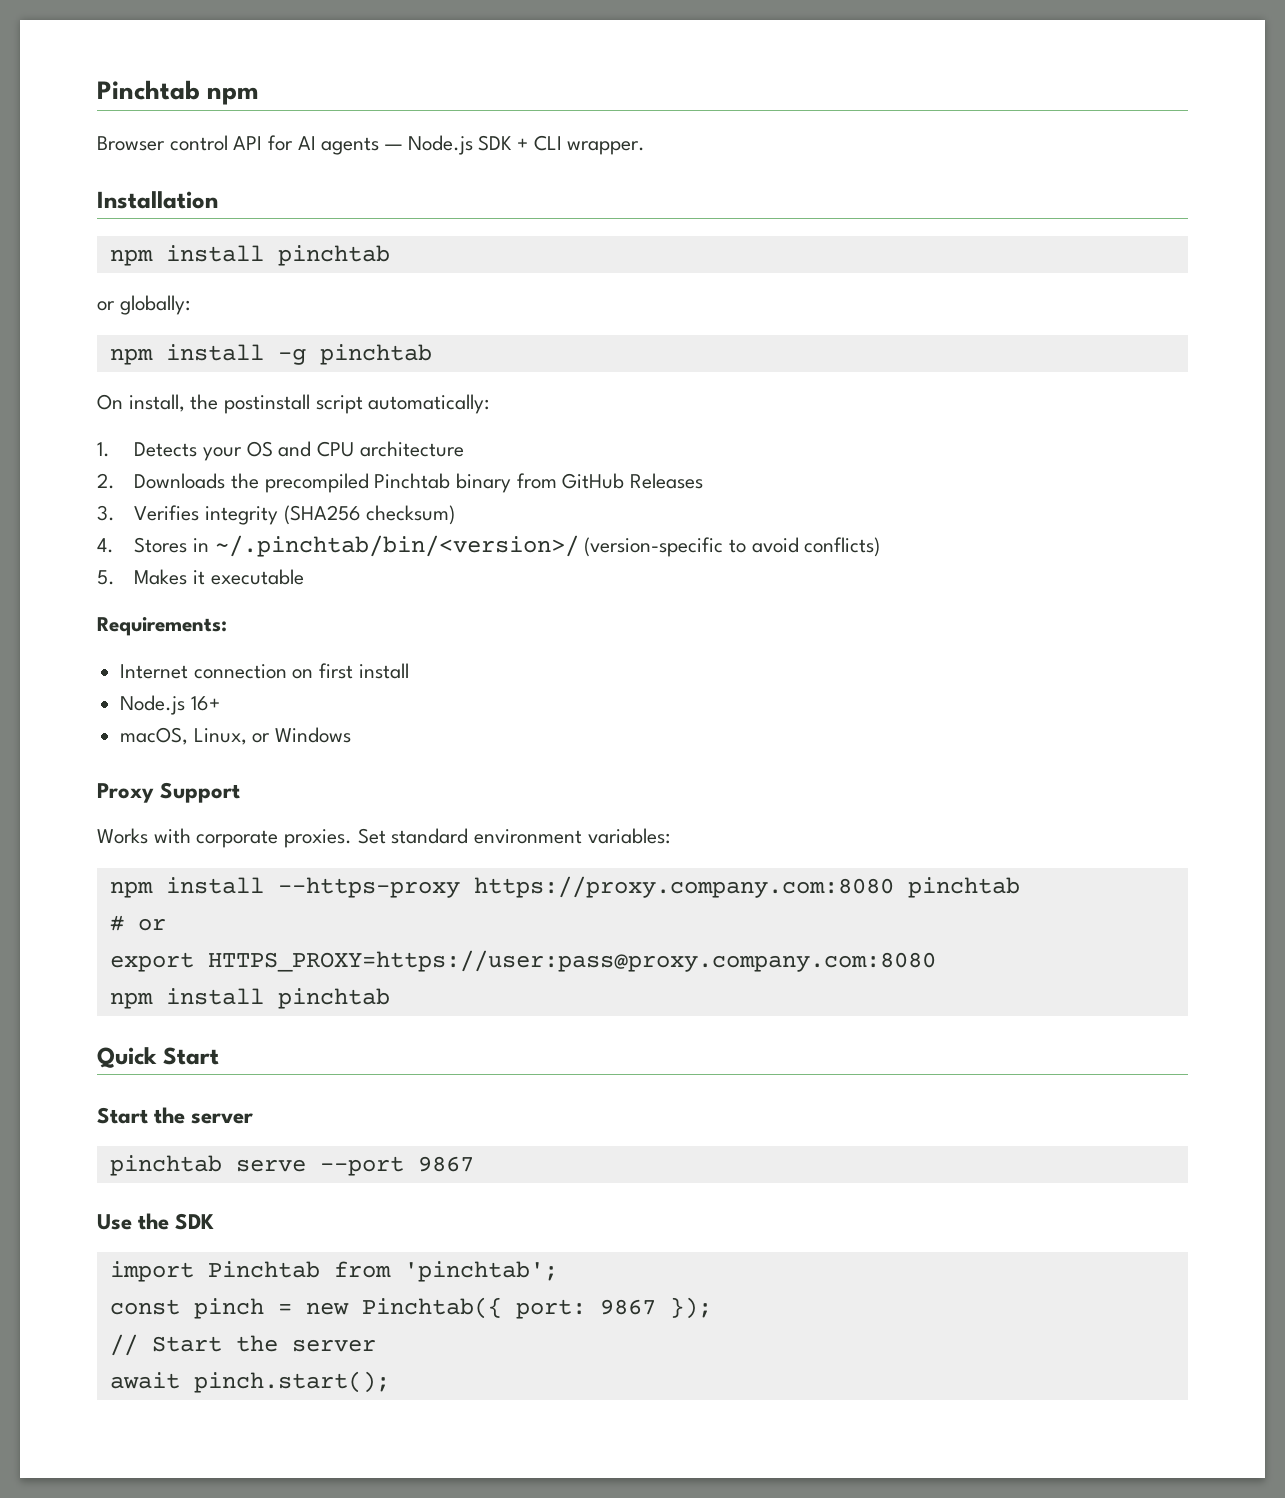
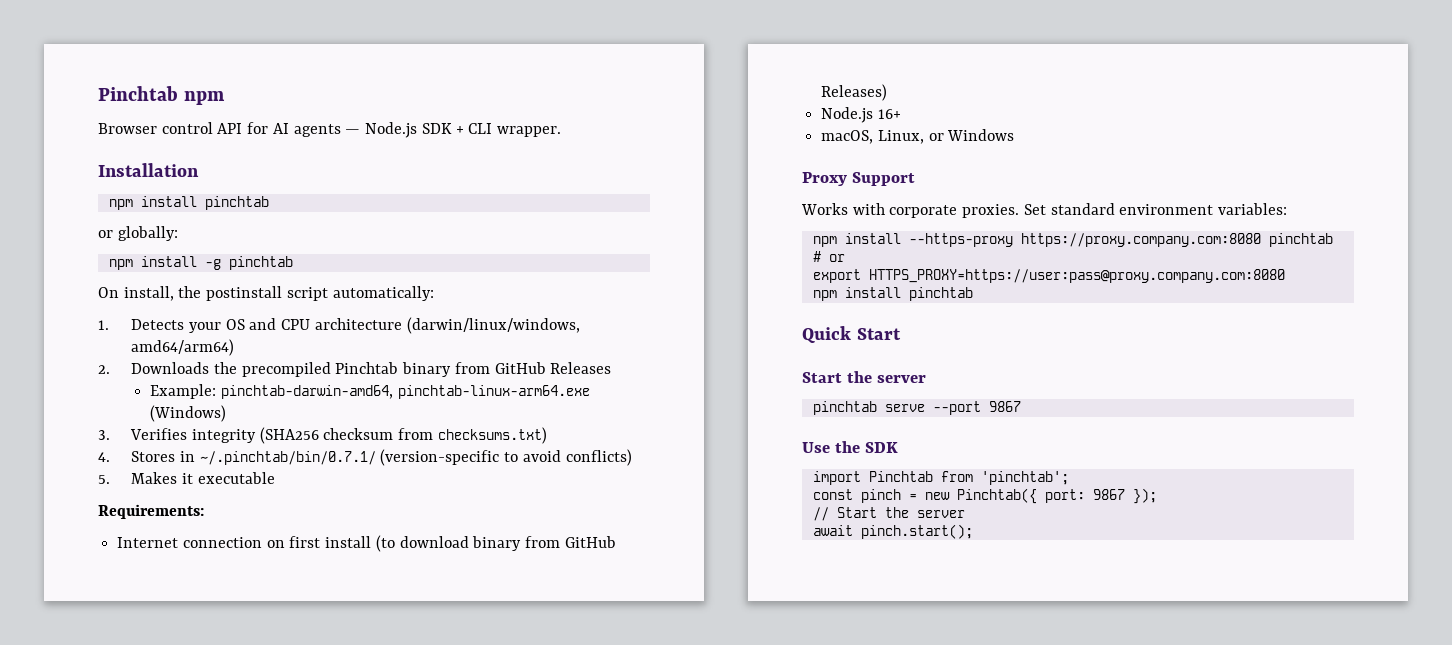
(464, 449) none -> [406,317,580,334] [131,339,235,356] (darwin/linux/windows, amd64/arm64)
(704, 481) none -> [150,384,590,399] [150,405,227,422] // Example: pinchtab-darwin-amd64, pinchtab-linux-arm64.exe (Windows)
[366,505,456,525] checksum) -> [323,427,547,444] checksum from checksums.txt)
[214,535,579,557] ~/.pinchtab/bin/<version>/ -> [199,451,376,465] ~/.pinchtab/bin/0.7.1/
(409, 671) none -> [375,535,616,552] [821,84,888,101] (to download binary from GitHub Releases)

